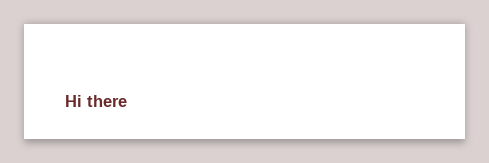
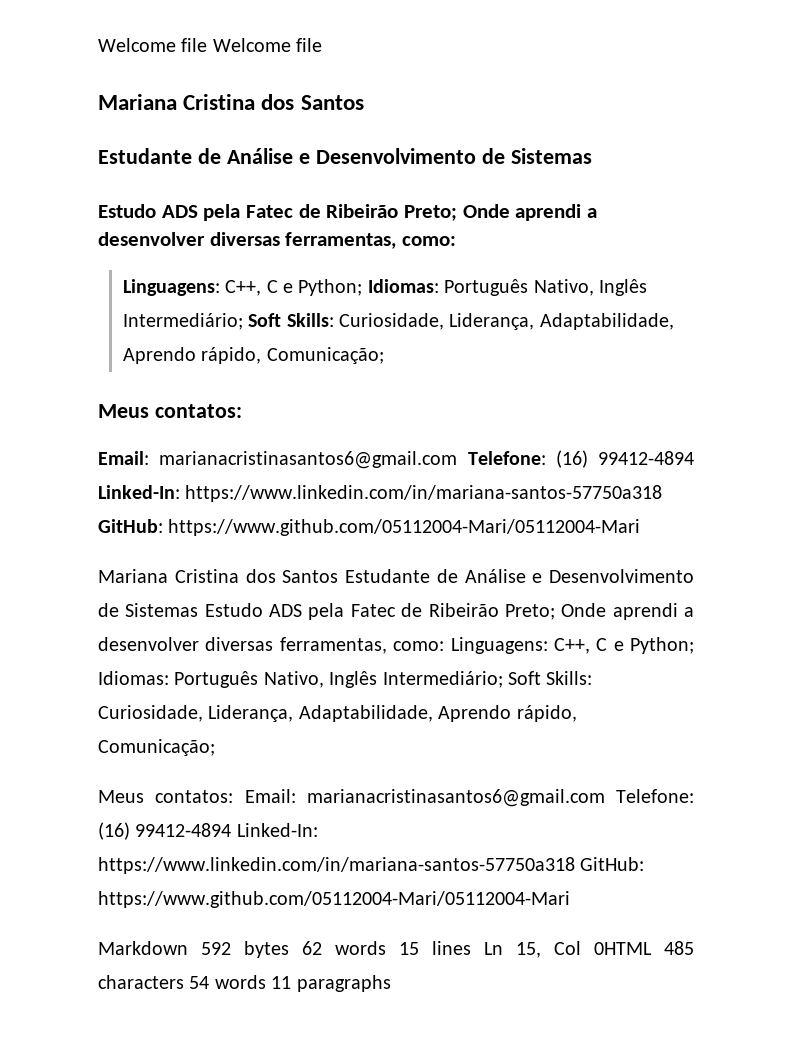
[65,95,127,107] Hi there -> [98,38,323,52] [98,94,364,110] [98,148,592,164] [98,204,598,221] [98,232,457,249] [122,279,648,296] [122,313,674,330] [122,347,384,364] [98,404,242,418] [98,450,694,469] [98,485,663,502] [98,519,641,536] [98,569,694,583] [98,603,695,620] [98,637,694,654] [98,671,593,688] [98,705,577,722] [98,739,215,756] [98,789,694,807] [98,822,318,840] [98,857,645,874] [98,891,570,908] [98,941,694,958] [98,975,391,992] Welcome file Welcome file // Mariana Cristina dos Santos // Estudante de Análise e Desenvolvimento de Sistemas // Estudo ADS pela Fatec de Ribeirão Preto; Onde aprendi a desenvolver diversas ferramentas, como: // Linguagens: C++, C e Python; Idiomas: Português Nativo, Inglês Intermediário; Soft Skills: Curiosidade, Liderança, Adaptabilidade, Aprendo rápido, Comunicação; // Meus contatos: // Email: marianacristinasantos6@gmail.com Telefone: (16) 99412-4894 Linked-In: https://www.linkedin.com/in/mariana-santos-57750a318 GitHub: https://www.github.com/05112004-Mari/05112004-Mari // Mariana Cristina dos Santos Estudante de Análise e Desenvolvimento de Sistemas Estudo ADS pela Fatec de Ribeirão Preto; Onde aprendi a desenvolver diversas ferramentas, como: Linguagens: C++, C e Python; Idiomas: Português Nativo, Inglês Intermediário; Soft Skills: Curiosidade, Liderança, Adaptabilidade, Aprendo rápido, Comunicação; // Meus contatos: Email: marianacristinasantos6@gmail.com Telefone: (16) 99412-4894 Linked-In: https://www.linkedin.com/in/mariana-santos-57750a318 GitHub: https://www.github.com/05112004-Mari/05112004-Mari // Markdown 592 bytes 62 words 15 lines Ln 15, Col 0HTML 485 characters 54 words 11 paragraphs

